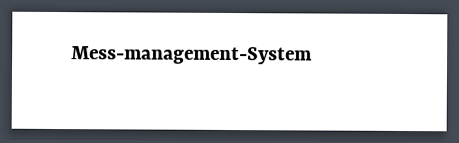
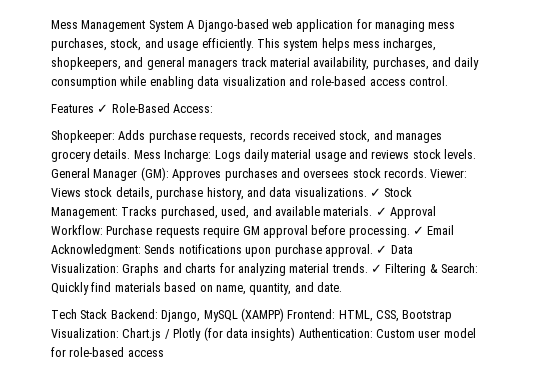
[71,46,313,65] Mess-management-System -> [51,19,456,32] [51,38,437,51] [51,57,480,70] [51,76,448,89] [51,103,214,113] [51,130,442,143] [51,149,477,162] [51,167,468,181] [51,187,413,200] [51,206,436,219] [51,225,455,238] [51,244,413,257] [51,263,479,276] [51,282,342,295] [51,308,453,322] [51,327,476,341] [51,347,164,357] Mess Management System A Django-based web application for managing mess purchases, stock, and usage efficiently. This system helps mess incharges, shopkeepers, and general managers track material availability, purchases, and daily consumption while enabling data visualization and role-based access control. // Features ✓ Role-Based Access: // Shopkeeper: Adds purchase requests, records received stock, and manages grocery details. Mess Incharge: Logs daily material usage and reviews stock levels. General Manager (GM): Approves purchases and oversees stock records. Viewer: Views stock details, purchase history, and data visualizations. ✓ Stock Management: Tracks purchased, used, and available materials. ✓ Approval Workflow: Purchase requests require GM approval before processing. ✓ Email Acknowledgment: Sends notifications upon purchase approval. ✓ Data Visualization: Graphs and charts for analyzing material trends. ✓ Filtering & Search: Quickly find materials based on name, quantity, and date. // Tech Stack Backend: Django, MySQL (XAMPP) Frontend: HTML, CSS, Bootstrap Visualization: Chart.js / Plotly (for data insights) Authentication: Custom user model for role-based access

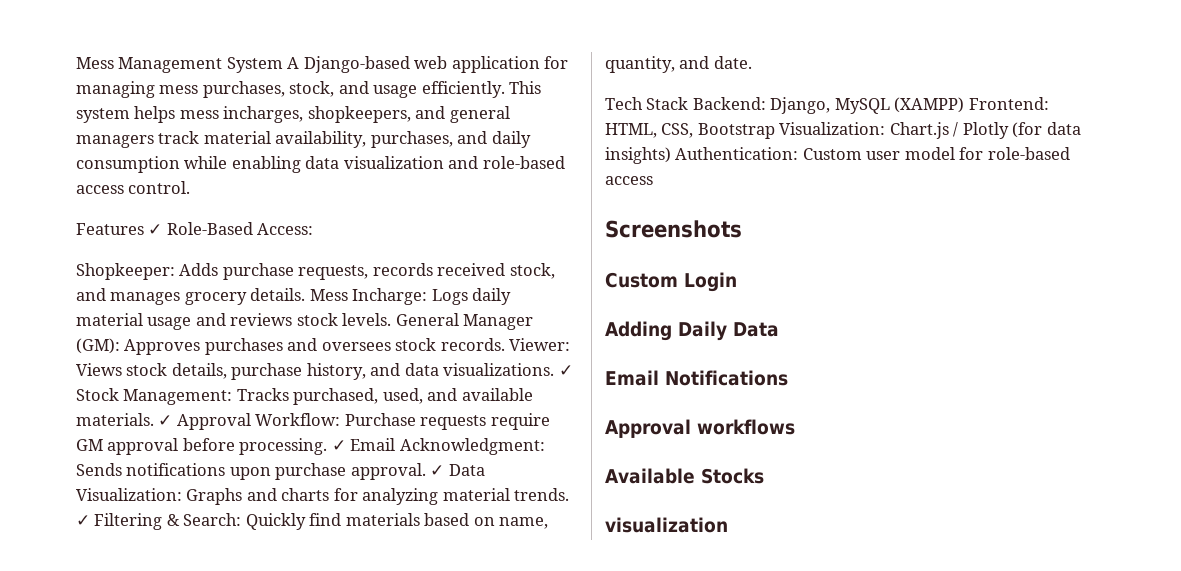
(164, 353) none -> [605,220,742,238] [605,272,737,292] [605,321,779,341] [605,370,788,386] [605,419,795,438] [605,468,764,484] [605,517,728,533] // Screenshots // Custom Login // Adding Daily Data // Email Notifications // Approval workflows // Available Stocks // visualization

